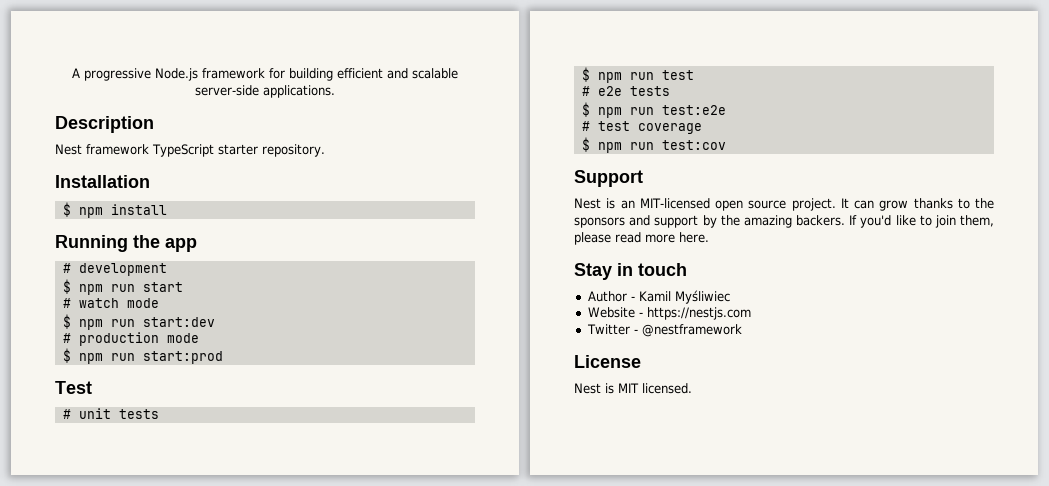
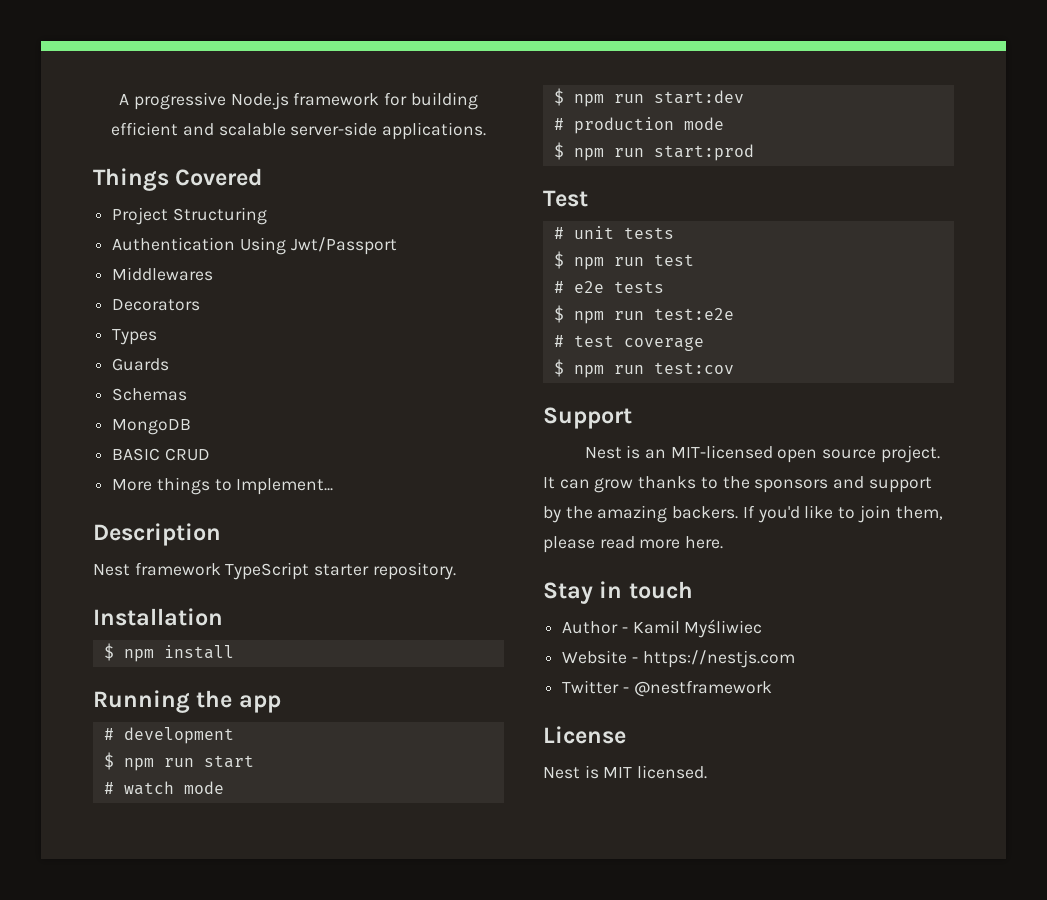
(335, 91) none -> [93,168,263,191] [112,207,267,225] [112,237,397,255] [112,267,214,281] [112,299,201,311] [112,329,158,345] [112,358,170,371] [112,388,188,401] [112,419,192,435] [112,448,210,461] [112,477,334,495] // Things Covered // Project Structuring // Authentication Using Jwt/Passport // Middlewares // Decorators // Types // Guards // Schemas // MongoDB // BASIC CRUD // More things to Implement...

